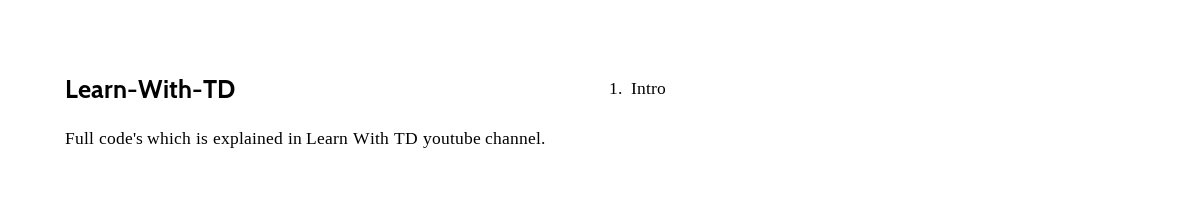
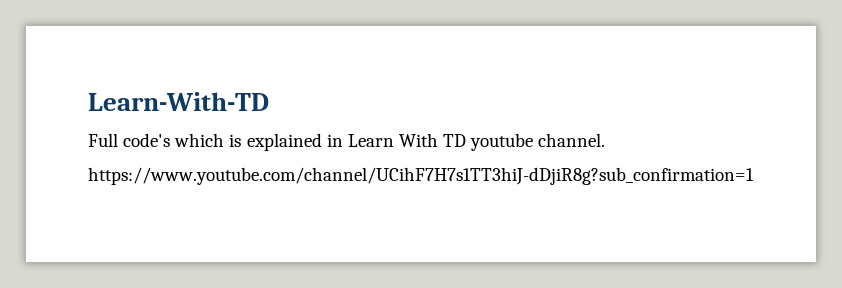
[609,83,666,94] 1. Intro -> [88,167,754,185] https://www.youtube.com/channel/UCihF7H7s1TT3hiJ-dDjiR8g?sub_confirmation=1

